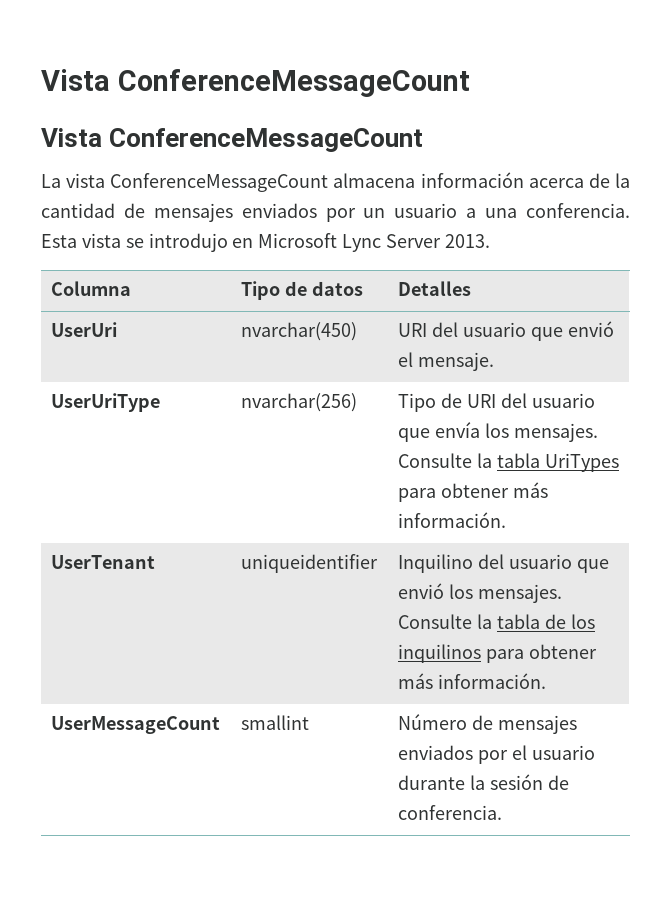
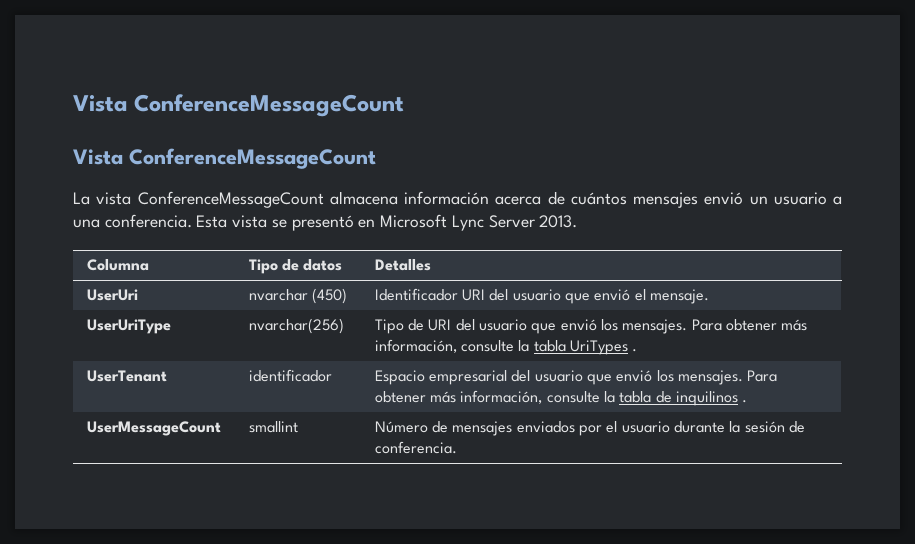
[615,173,630,188] [41,203,356,222] la cantidad de mensajes enviados por -> [570,192,744,208] cuántos mensajes envió
[148,233,228,252] introdujo -> [291,215,354,231] presentó
[241,322,358,341] nvarchar(450) | -> [248,288,348,304] [374,288,458,301] nvarchar (450) | Identificador
[435,422,598,442] [398,453,619,472] [398,482,548,502] [398,512,507,528] [51,555,156,569] [241,554,379,573] [398,554,609,573] [398,583,562,603] [398,614,595,629] [398,644,597,663] [398,673,547,689] envía los mensajes. Consulte la tabla UriTypes para obtener más información. // UserTenant | uniqueidentifier | Inquilino del usuario que envió los mensajes. Consulte la tabla de los inquilinos para obtener más información. -> [560,319,808,334] [374,339,638,355] [86,370,167,382] [248,369,332,382] [374,370,778,385] [374,390,748,406] envió los mensajes. Para obtener más información, consulte la tabla UriTypes . // UserTenant | identificador | Espacio empresarial del usuario que envió los mensajes. Para obtener más información, consulte la tabla de inquilinos .

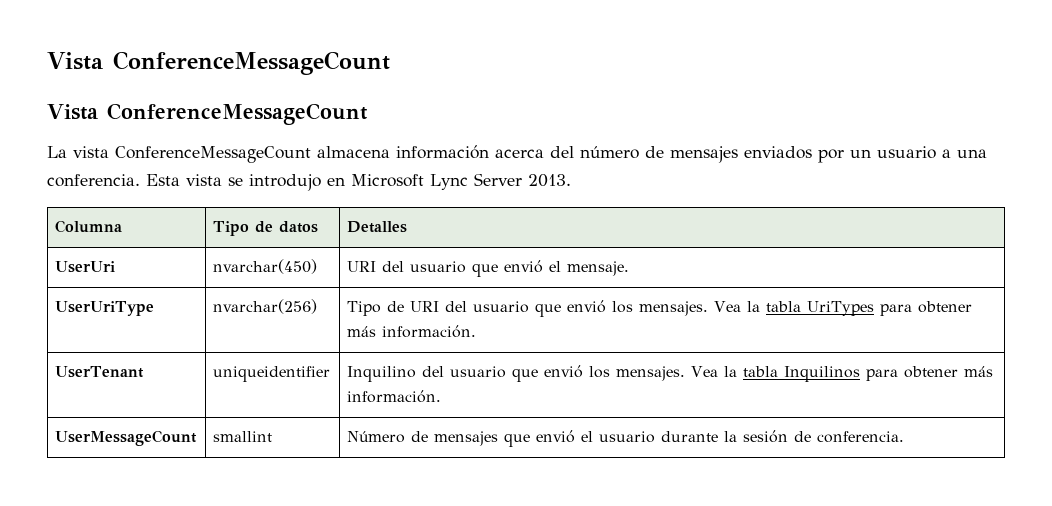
[547,191,744,208] de cuántos mensajes envió -> [550,146,844,163] del número de mensajes enviados por
[291,215,354,231] presentó -> [249,174,321,191] introdujo
[248,288,348,304] [374,288,458,301] nvarchar (450) | Identificador -> [213,259,318,274] nvarchar(450) |
[691,319,808,331] [374,339,638,355] [86,370,167,382] [248,369,332,382] [374,370,778,385] [374,390,748,406] Para obtener más información, consulte la tabla UriTypes . // UserTenant | identificador | Espacio empresarial del usuario que envió los mensajes. Para obtener más información, consulte la tabla de inquilinos . -> [714,301,973,316] [347,325,477,338] [55,366,145,378] [213,366,331,382] [347,365,994,382] [347,390,442,403] Vea la tabla UriTypes para obtener más información. // UserTenant | uniqueidentifier | Inquilino del usuario que envió los mensajes. Vea la tabla Inquilinos para obtener más información.
[516,421,603,436] enviados por -> [504,430,576,447] que envió

